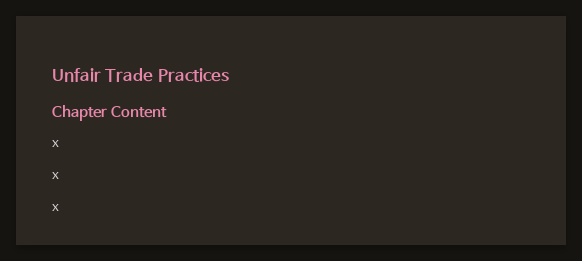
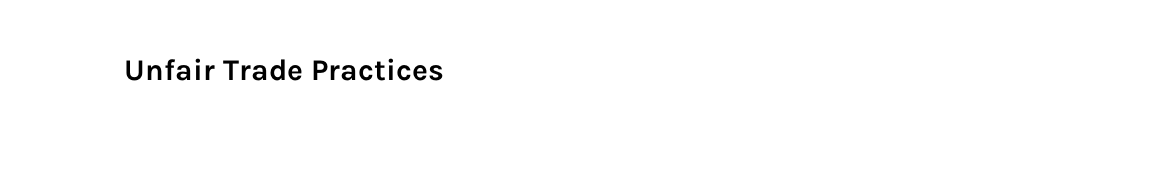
[52,105,168,121] [52,140,59,147] [52,172,59,179] [52,204,59,211] // Chapter Content // x // x // x -> (445, 69) none

